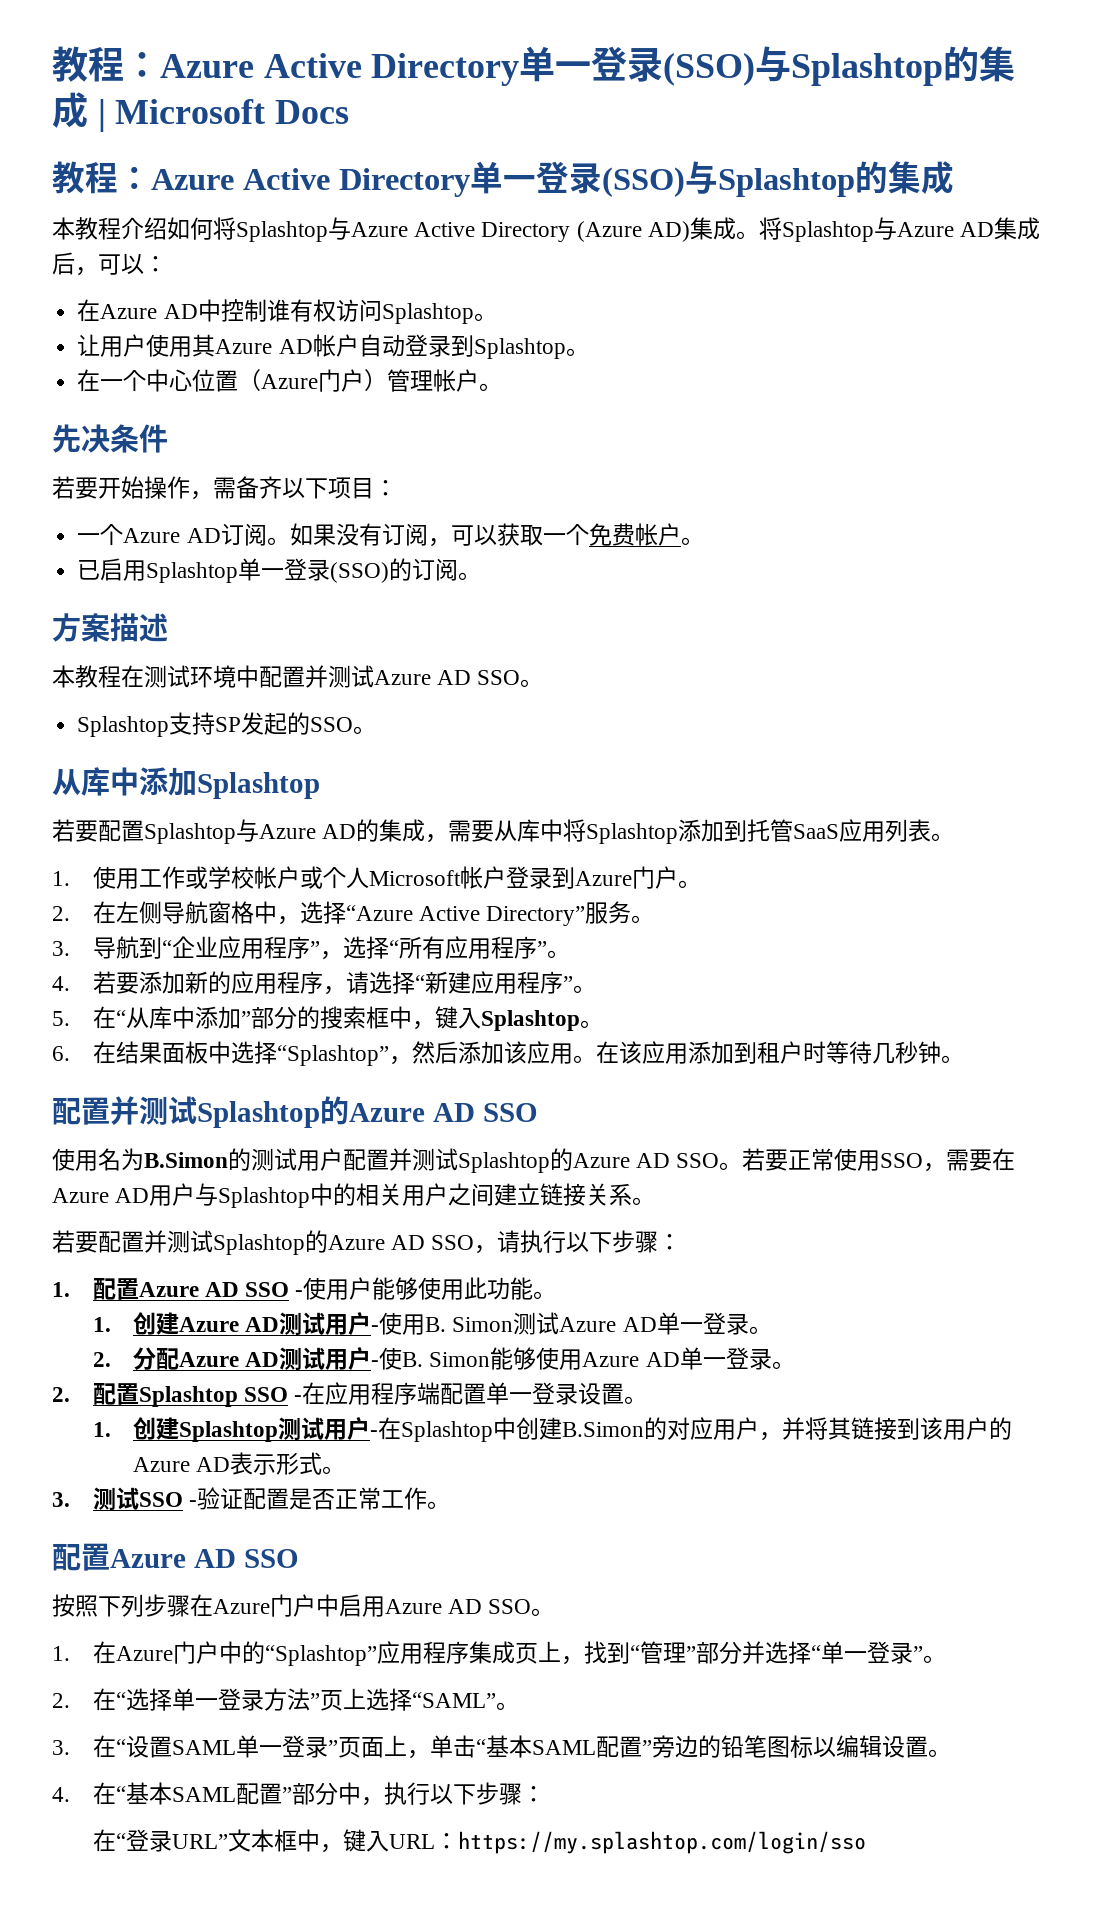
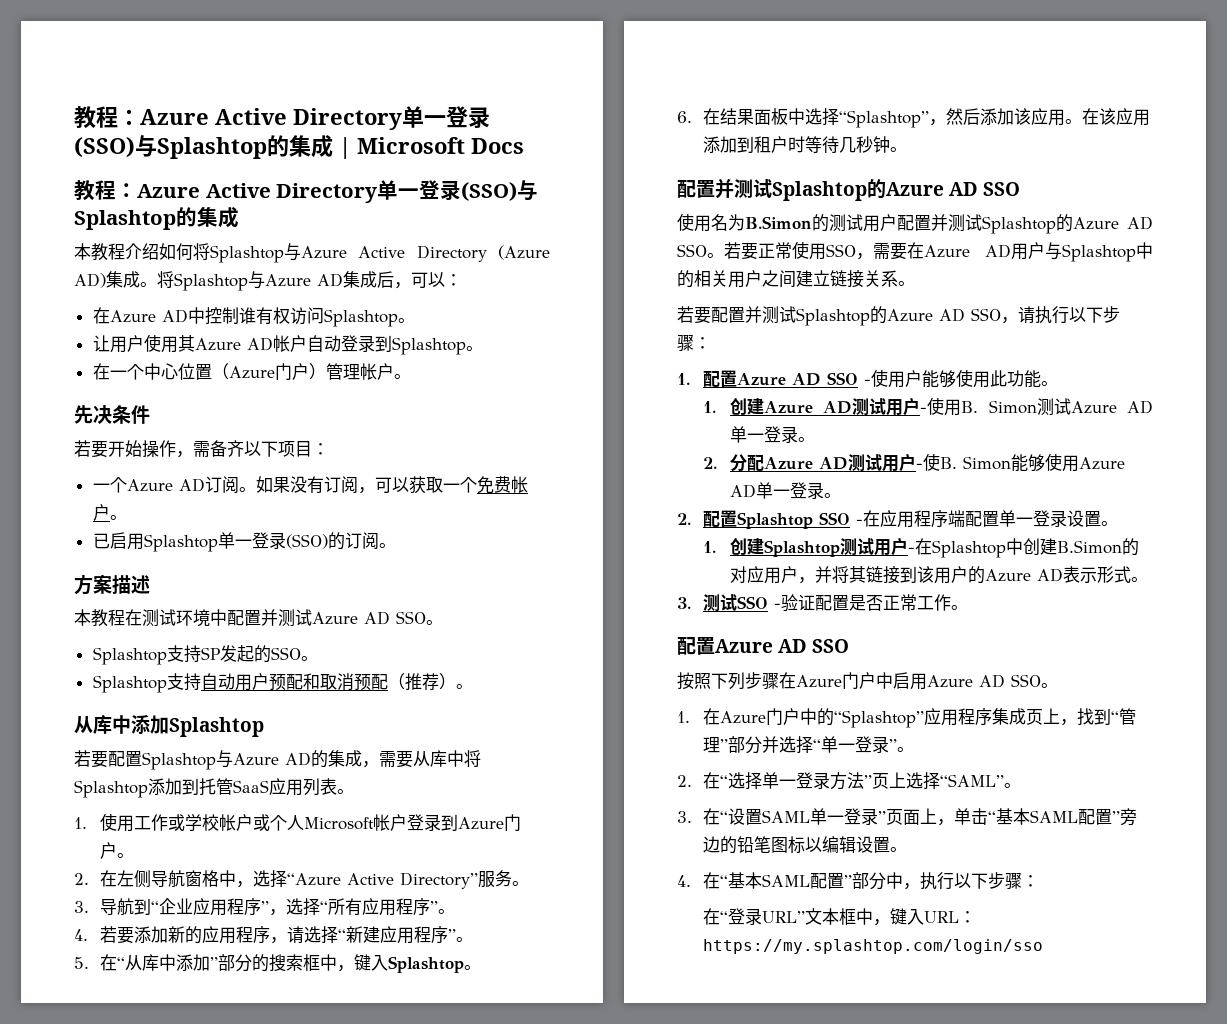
(377, 730) none -> [92,673,473,693] // Splashtop支持自动用户预配和取消预配（推荐）。

